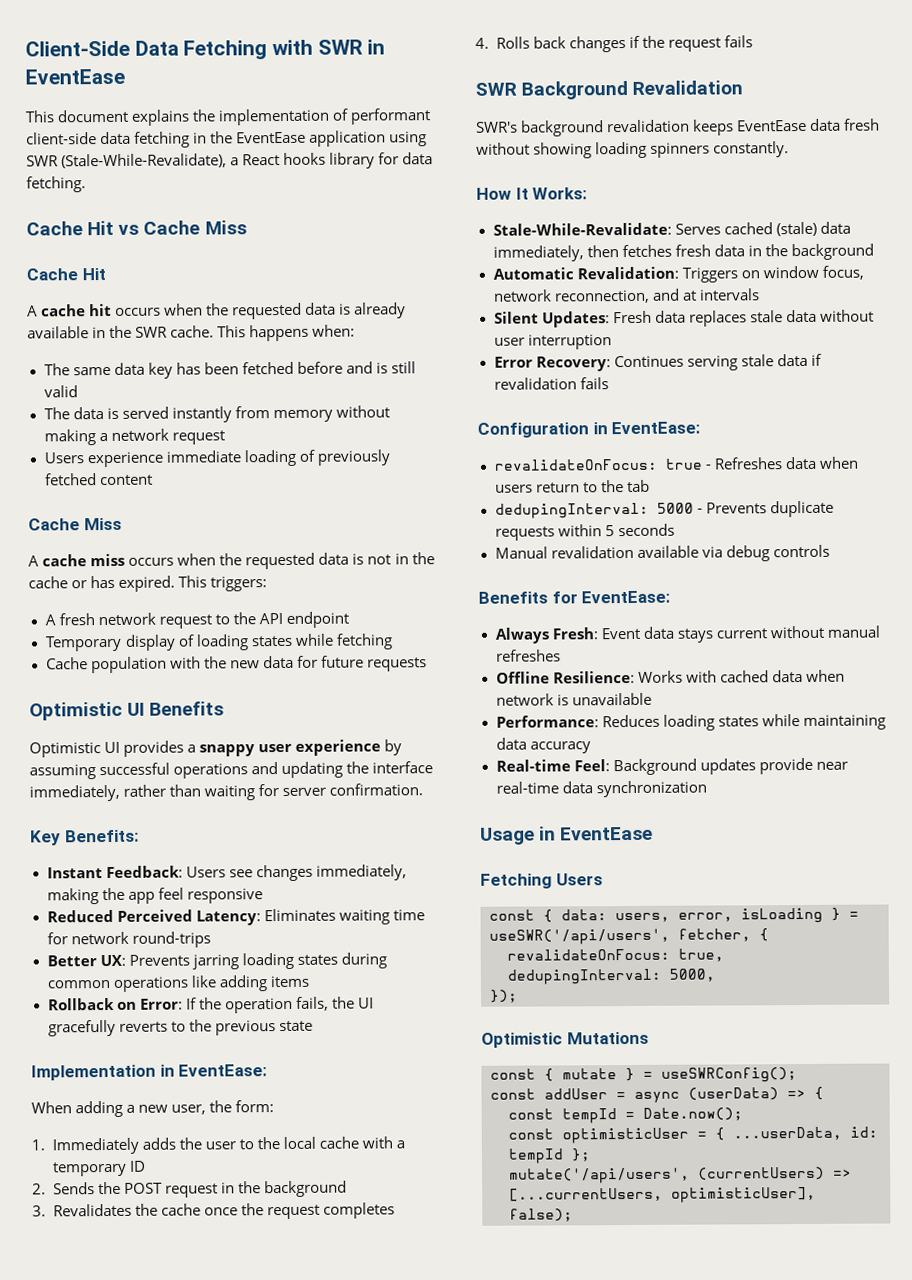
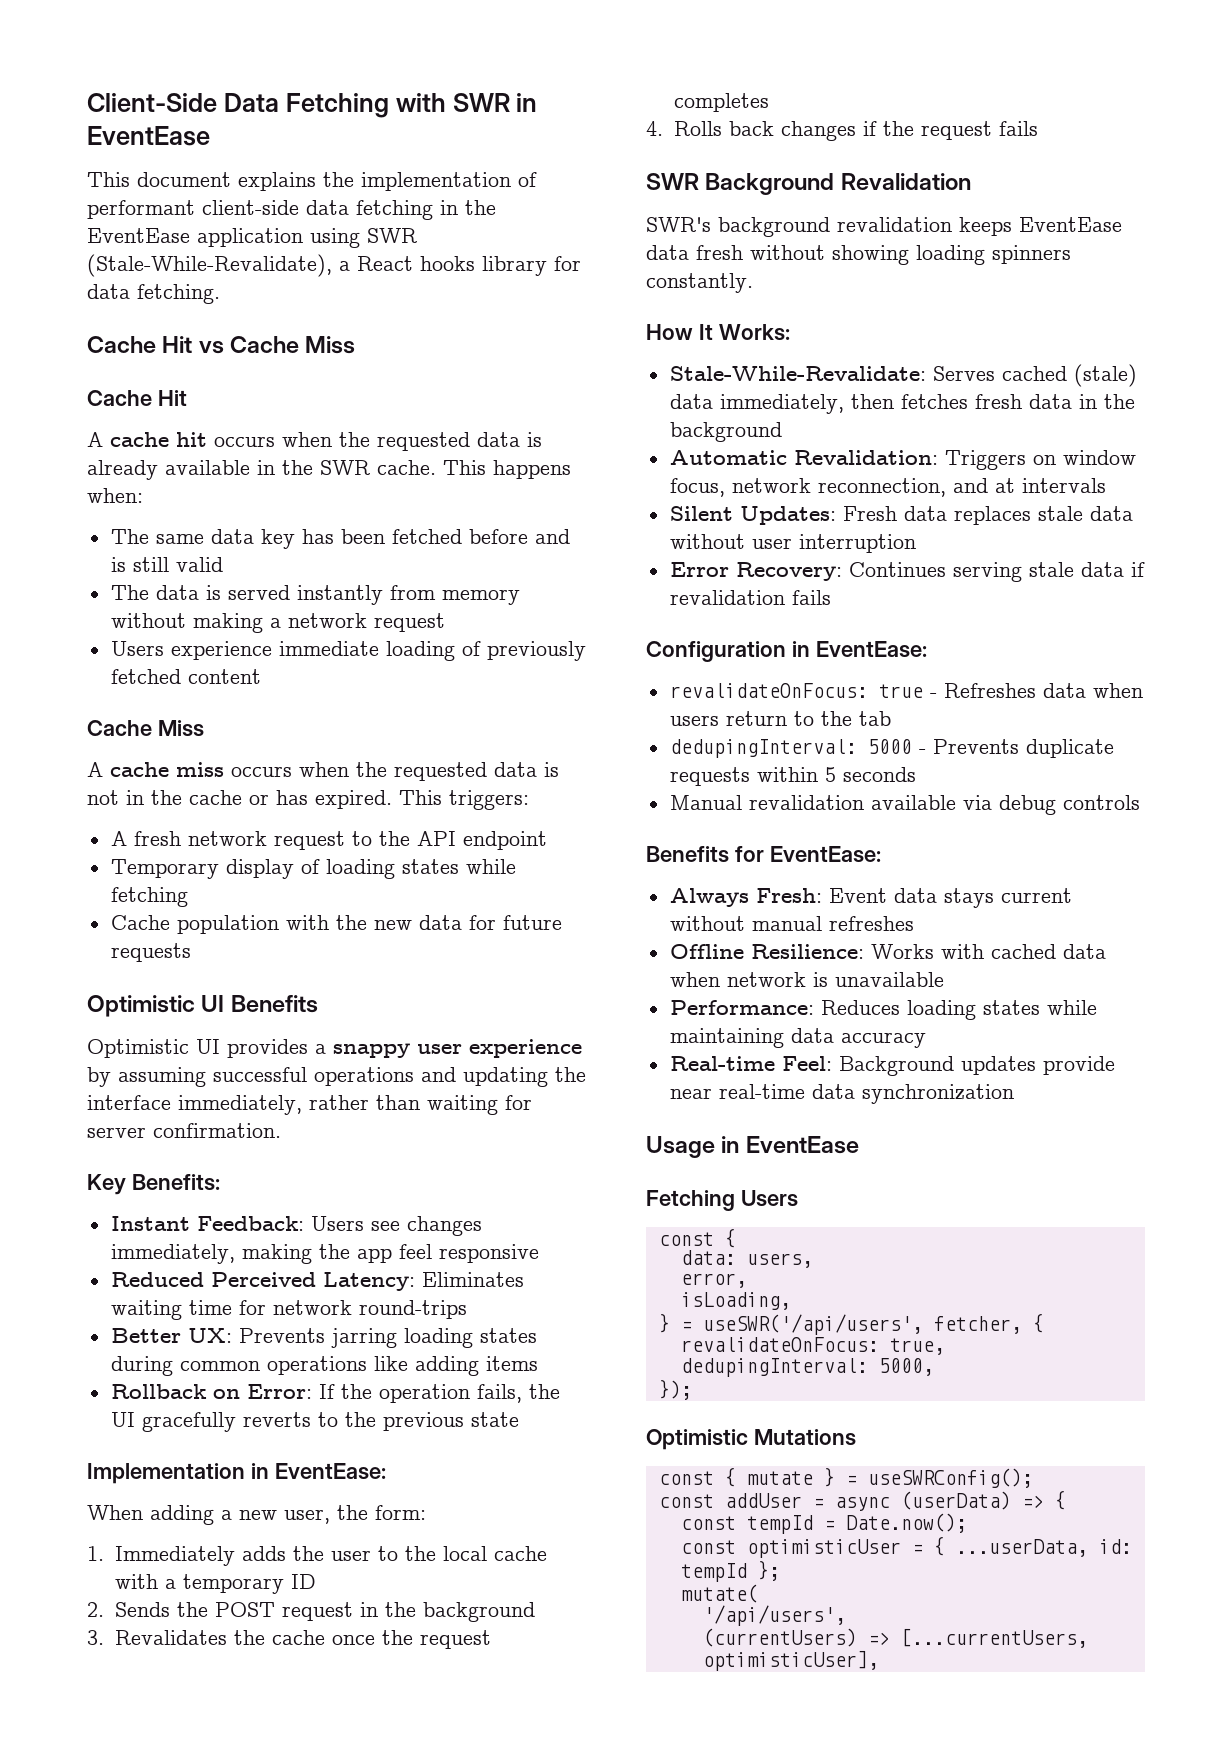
(553, 916) none -> (736, 1238) //
(670, 917) none -> (813, 1260) //
[741,907,823,924] isLoading -> [680,1292,791,1310] // isLoading, //
[509,1167,690,1184] mutate('/api/users', -> [680,1584,758,1603] [702,1605,846,1626] mutate( // '/api/users', //
[509,1208,573,1222] false); -> (879, 1660) none

